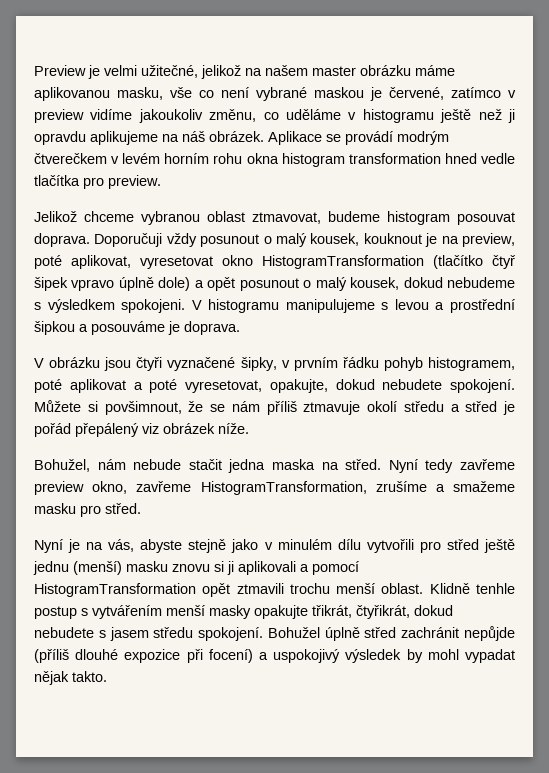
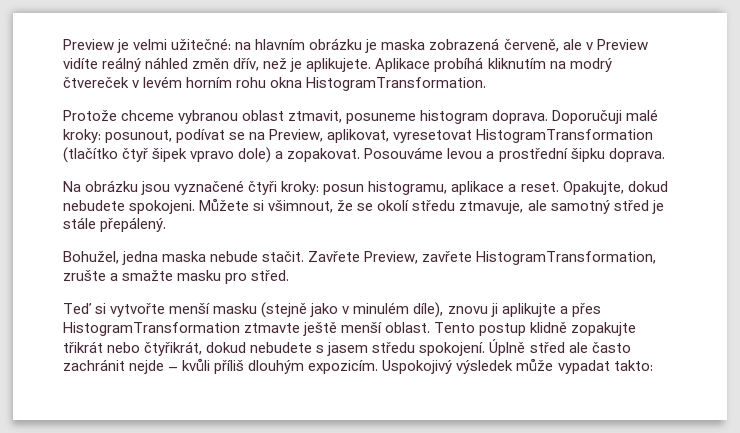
[141,65,455,79] [34,87,516,101] [34,109,515,123] [34,131,449,145] [34,153,107,164] užitečné, jelikož na našem master obrázku máme aplikovanou masku, vše co není vybrané maskou je červené, zatímco v preview vidíme jakoukoliv změnu, co uděláme v histogramu ještě než ji opravdu aplikujeme na náš obrázek. Aplikace se provádí modrým čtverečkem -> [171,38,648,53] [63,57,612,72] [63,77,129,88] užitečné: na hlavním obrázku je maska zobrazená červeně, ale v Preview vidíte reálný náhled změn dřív, než je aplikujete. Aplikace probíhá kliknutím na modrý čtvereček
[281,153,515,167] [34,175,161,189] [34,211,515,225] [34,233,515,247] [34,255,62,269] histogram transformation hned vedle tlačítka pro preview. // Jelikož chceme vybranou oblast ztmavovat, budeme histogram posouvat doprava. Doporučuji vždy posunout o malý kousek, kouknout je na preview, poté -> [306,77,487,91] [63,109,659,124] [63,129,324,143] HistogramTransformation. // Protože chceme vybranou oblast ztmavit, posuneme histogram doprava. Doporučuji malé kroky: posunout, podívat se na Preview,
[222,255,253,266] okno -> (473, 136) none
[118,277,154,291] úplně -> (235, 156) none
[207,277,515,291] [34,299,515,313] [34,321,180,335] opět posunout o malý kousek, dokud nebudeme s výsledkem spokojeni. V histogramu manipulujeme s levou a prostřední šipkou a posouváme je -> [287,147,605,162] zopakovat. Posouváme levou a prostřední šipku
[34,358,44,368] V -> [63,181,81,192] Na
[136,357,515,371] [34,379,515,393] čtyři vyznačené šipky, v prvním řádku pohyb histogramem, poté aplikovat a poté vyresetovat, opakujte, dokud nebudete spokojení. -> [174,180,668,195] [63,200,196,214] vyznačené čtyři kroky: posun histogramu, aplikace a reset. Opakujte, dokud nebudete spokojeni.
[104,401,182,415] povšimnout, -> [268,200,334,213] všimnout,
[231,401,515,415] [34,423,249,437] [34,459,516,473] [34,481,515,495] [34,503,141,517] [34,539,515,553] [33,561,359,575] [34,583,515,597] [34,605,352,619] nám příliš ztmavuje okolí středu a střed je pořád přepálený viz obrázek níže. // Bohužel, nám nebude stačit jedna maska na střed. Nyní tedy zavřeme preview okno, zavřeme HistogramTransformation, zrušíme a smažeme masku pro střed. // Nyní je na vás, abyste stejně jako v minulém dílu vytvořili pro střed ještě jednu (menší) masku znovu si ji aplikovali a pomocí HistogramTransformation opět ztmavili trochu menší oblast. Klidně tenhle postup s vytvářením menší masky opakujte třikrát, -> [377,200,664,214] [63,217,167,232] [63,251,657,265] [63,270,290,284] [63,302,601,318] [63,322,637,336] [63,341,141,353] okolí středu ztmavuje, ale samotný střed je stále přepálený. // Bohužel, jedna maska nebude stačit. Zavřete Preview, zavřete HistogramTransformation, zrušte a smažte masku pro střed. // Teď si vytvořte menší masku (stejně jako v minulém díle), znovu ji aplikujte a přes HistogramTransformation ztmavte ještě menší oblast. Tento postup klidně zopakujte třikrát nebo
[267,626,515,641] [34,649,515,663] [34,671,107,685] Bohužel úplně střed zachránit nepůjde (příliš dlouhé expozice při focení) a uspokojivý výsledek by mohl vypadat nějak takto. -> [489,339,631,356] [63,358,653,374] Úplně střed ale často zachránit nejde – kvůli příliš dlouhým expozicím. Uspokojivý výsledek může vypadat takto:

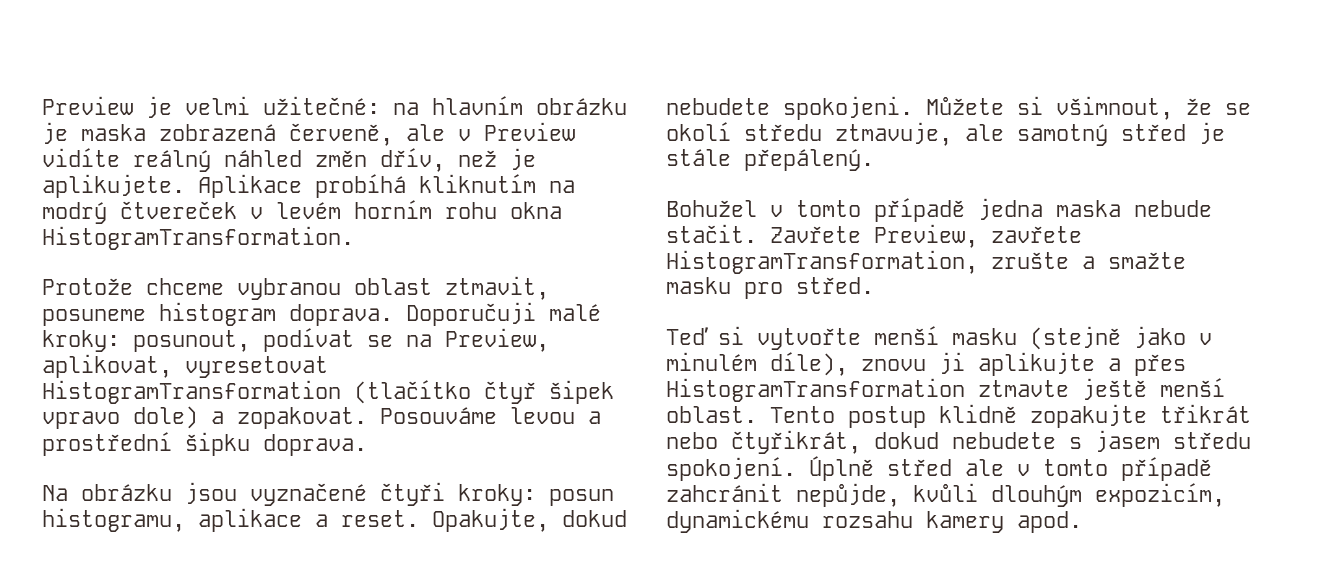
[63,251,119,264] Bohužel, -> [666,198,965,222] Bohužel v tomto případě
[591,342,631,353] [63,358,653,374] často zachránit nejde – kvůli příliš dlouhým expozicím. Uspokojivý výsledek může vypadat takto: -> [1017,457,1212,481] [666,483,1225,507] [666,509,1082,533] v tomto případě zahcránit nepůjde, kvůli dlouhým expozicím, dynamickému rozsahu kamery apod.

